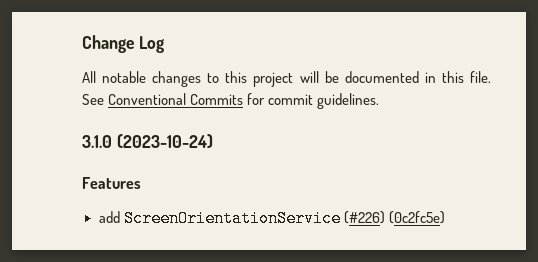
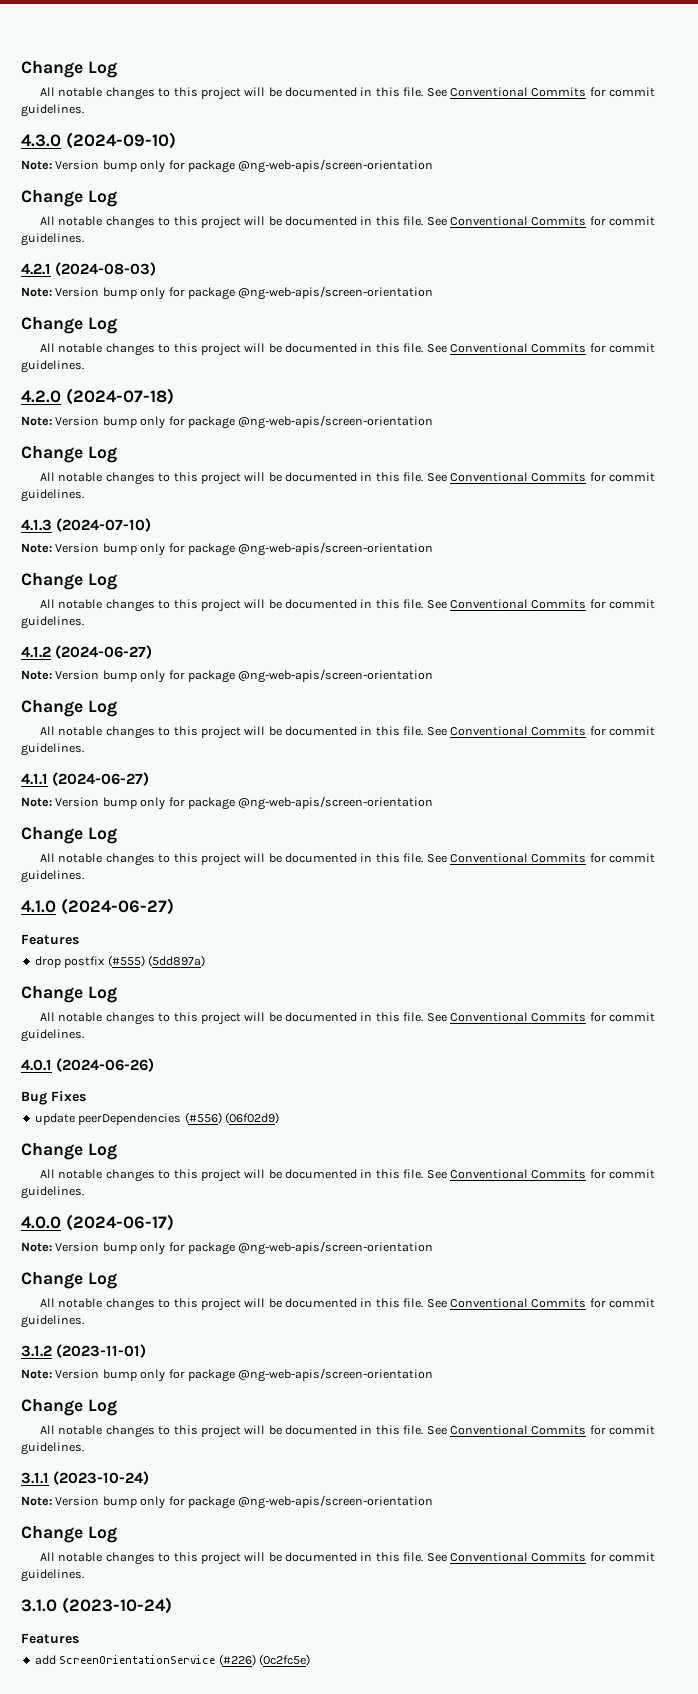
(380, 101) none -> [21,132,176,149] [21,159,434,173] [21,190,117,207] [40,216,656,229] [21,233,84,246] [21,262,157,276] [21,286,434,300] [21,317,117,334] [40,343,656,356] [21,360,84,373] [21,388,174,405] [21,415,434,429] [21,446,117,463] [40,472,656,485] [21,489,84,502] [21,518,152,532] [21,542,434,556] [21,573,117,590] [40,599,656,612] [21,616,84,629] [21,645,153,659] [21,669,434,683] [21,700,117,717] [40,726,656,739] [21,743,84,756] [21,772,150,786] [21,796,434,810] [21,827,117,844] [40,853,656,866] [21,870,84,883] [21,898,174,915] [21,934,79,945] [34,955,205,968] [21,986,117,1003] [40,1012,656,1025] [21,1029,84,1042] [21,1058,155,1072] [21,1091,86,1105] [34,1112,279,1125] [21,1143,117,1160] [40,1169,656,1182] [21,1186,84,1199] [21,1214,174,1231] [21,1241,434,1255] [21,1272,117,1289] [40,1298,656,1311] [21,1315,84,1328] [21,1344,147,1358] [21,1368,434,1382] [21,1399,117,1416] [40,1425,656,1438] [21,1442,84,1455] [21,1471,150,1485] [21,1495,434,1509] [21,1526,117,1543] [40,1552,656,1565] [21,1569,84,1582] // 4.3.0 (2024-09-10) // Note: Version bump only for package @ng-web-apis/screen-orientation // Change Log // All notable changes to this project will be documented in this file. See Conventional Commits for commit guidelines. // 4.2.1 (2024-08-03) // Note: Version bump only for package @ng-web-apis/screen-orientation // Change Log // All notable changes to this project will be documented in this file. See Conventional Commits for commit guidelines. // 4.2.0 (2024-07-18) // Note: Version bump only for package @ng-web-apis/screen-orientation // Change Log // All notable changes to this project will be documented in this file. See Conventional Commits for commit guidelines. // 4.1.3 (2024-07-10) // Note: Version bump only for package @ng-web-apis/screen-orientation // Change Log // All notable changes to this project will be documented in this file. See Conventional Commits for commit guidelines. // 4.1.2 (2024-06-27) // Note: Version bump only for package @ng-web-apis/screen-orientation // Change Log // All notable changes to this project will be documented in this file. See Conventional Commits for commit guidelines. // 4.1.1 (2024-06-27) // Note: Version bump only for package @ng-web-apis/screen-orientation // Change Log // All notable changes to this project will be documented in this file. See Conventional Commits for commit guidelines. // 4.1.0 (2024-06-27) // Features // drop postfix (#555) (5dd897a) // Change Log // All notable changes to this project will be documented in this file. See Conventional Commits for commit guidelines. // 4.0.1 (2024-06-26) // Bug Fixes // update peerDependencies (#556) (06f02d9) // Change Log // All notable changes to this project will be documented in this file. See Conventional Commits for commit guidelines. // 4.0.0 (2024-06-17) // Note: Version bump only for package @ng-web-apis/screen-orientation // Change Log // All notable changes to this project will be documented in this file. See Conventional Commits for commit guidelines. // 3.1.2 (2023-11-01) // Note: Version bump only for package @ng-web-apis/screen-orientation // Change Log // All notable changes to this project will be documented in this file. See Conventional Commits for commit guidelines. // 3.1.1 (2023-10-24) // Note: Version bump only for package @ng-web-apis/screen-orientation // Change Log // All notable changes to this project will be documented in this file. See Conventional Commits for commit guidelines.

